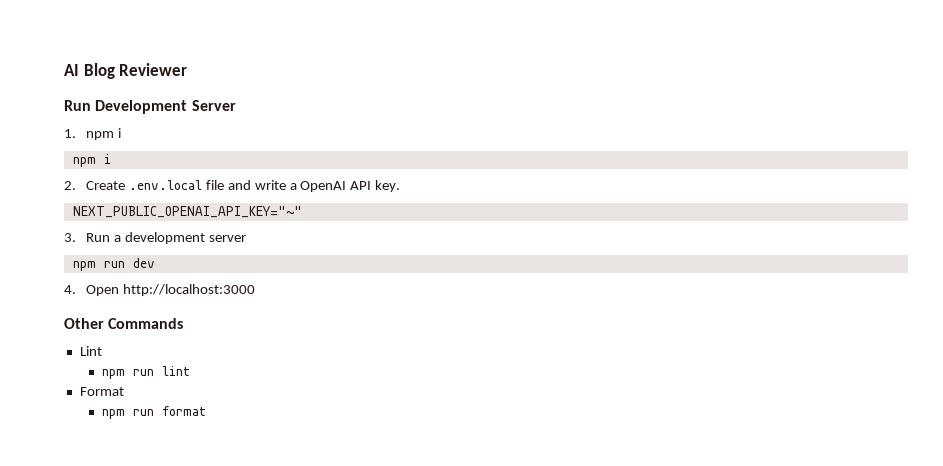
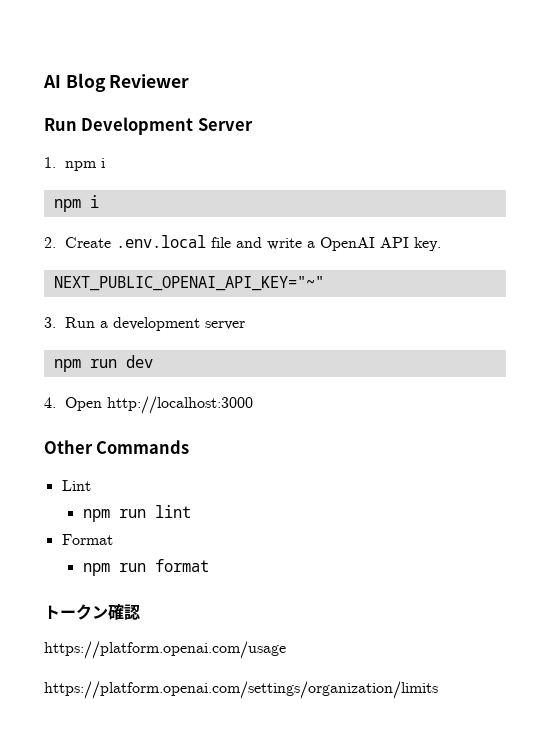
(207, 411) none -> [44,603,140,620] [44,641,286,659] [44,681,438,699] // トークン確認 // https://platform.openai.com/usage // https://platform.openai.com/settings/organization/limits

